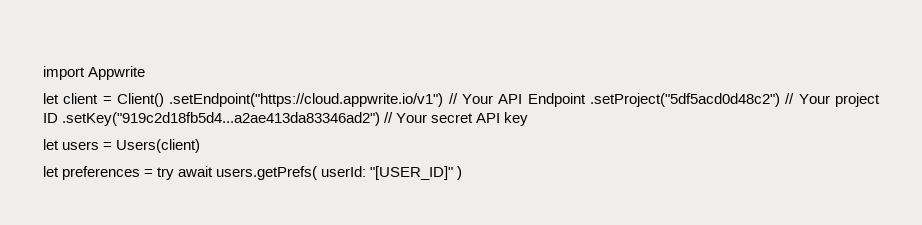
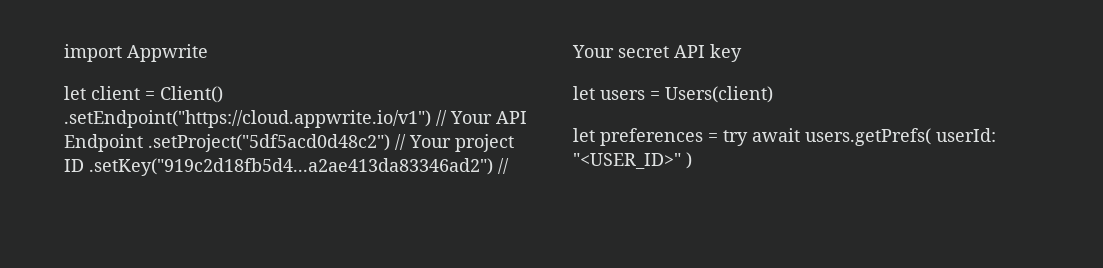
[370,166,454,180] "[USER_ID]" -> [573,153,681,169] "<USER_ID>"

